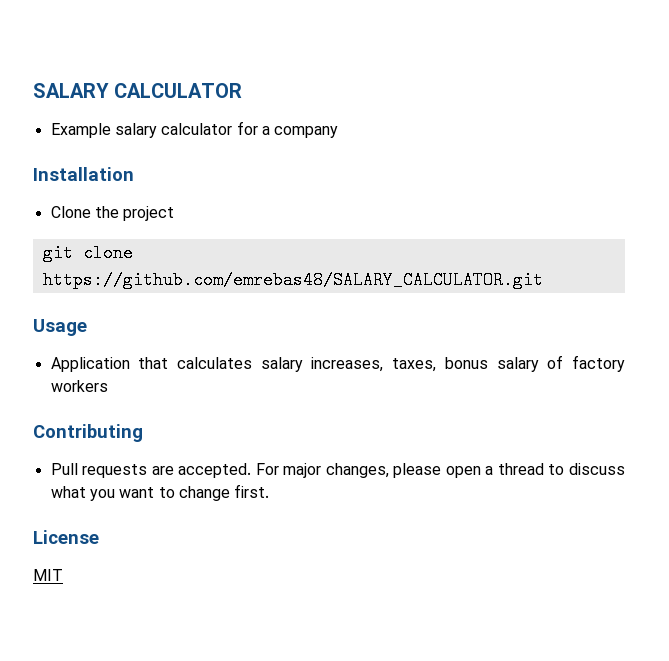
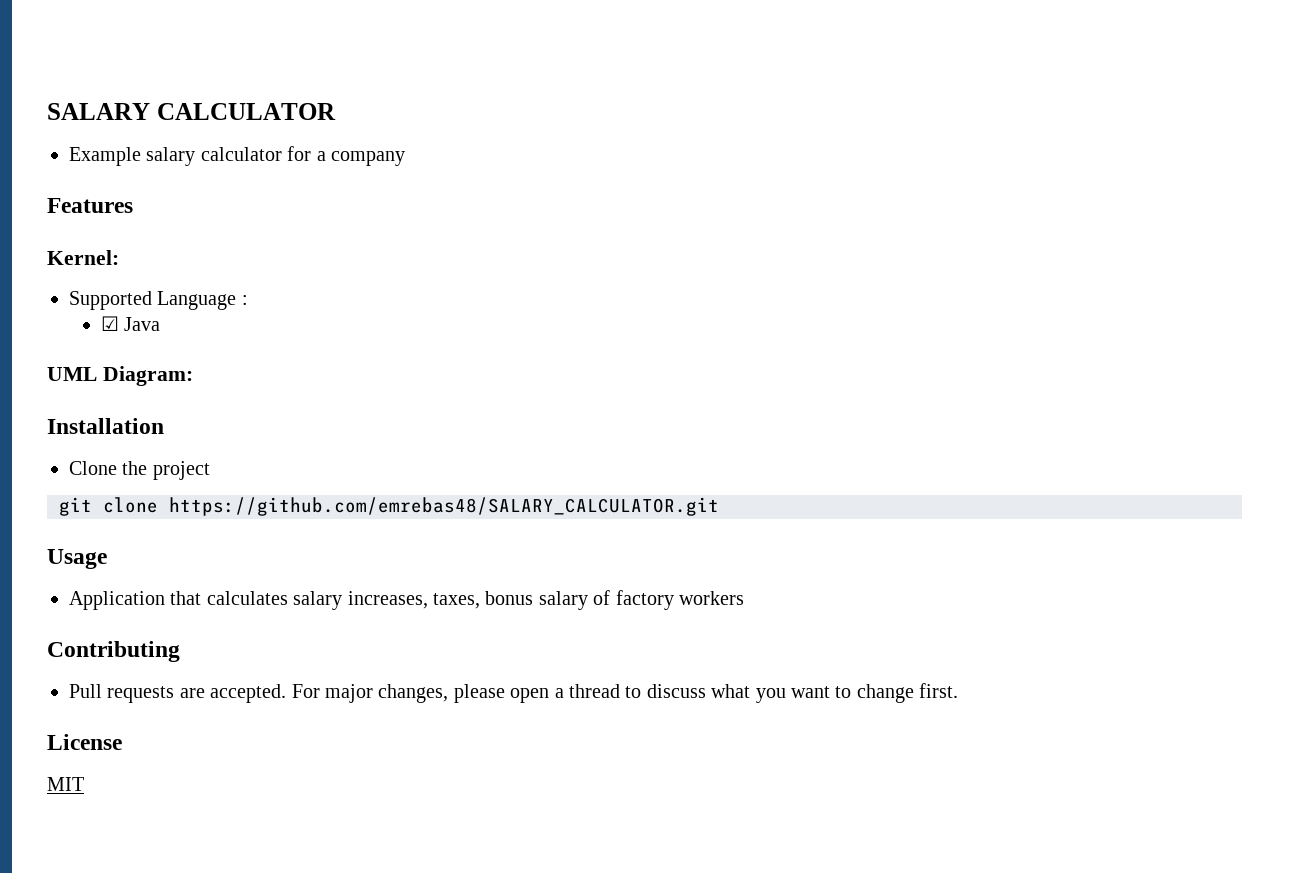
(339, 132) none -> [47,198,133,213] [47,250,119,265] [69,291,248,310] [100,316,160,331] [47,366,193,386] // Features // Kernel: // Supported Language : // ☑ Java // UML Diagram:

